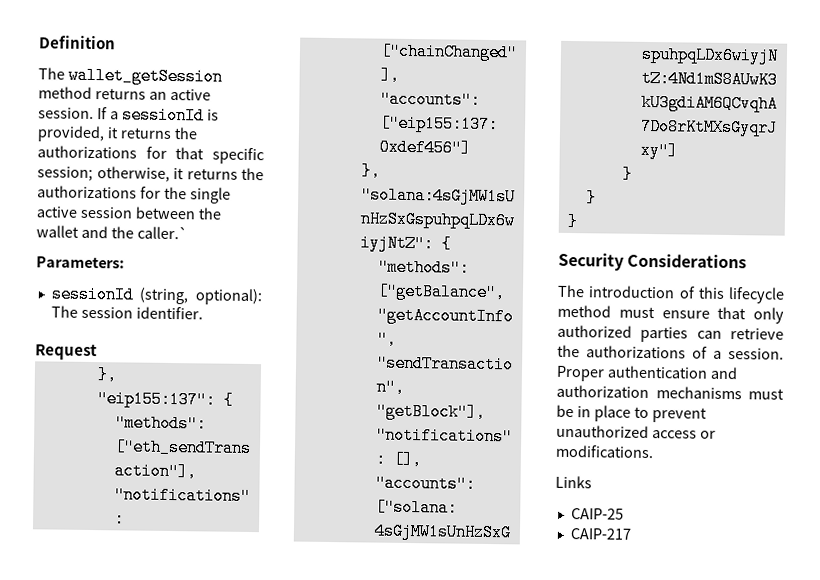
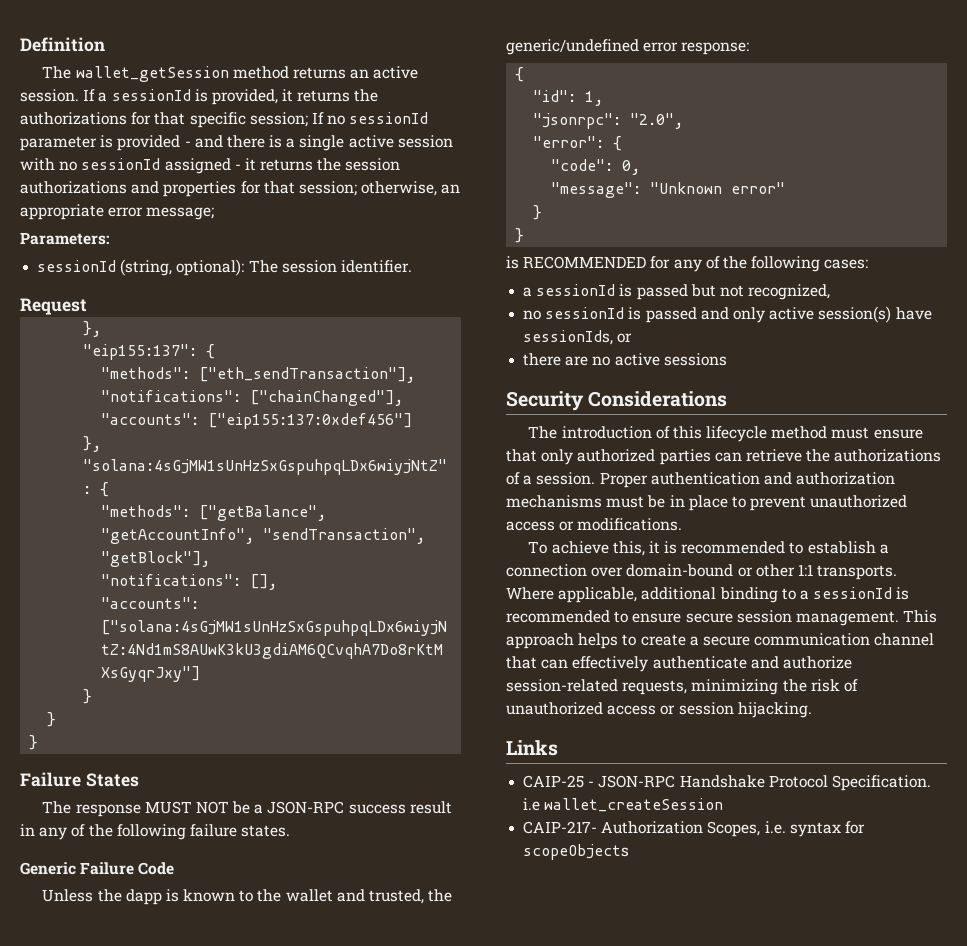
[96,166,264,182] [37,185,231,204] [36,206,222,220] [36,225,188,240] otherwise, it returns the authorizations for the single active session between the wallet and the caller.` -> [311,112,429,125] [20,135,453,151] [20,158,401,174] [20,181,461,197] [20,204,215,220] If no sessionId parameter is provided - and there is a single active session with no sessionId assigned - it returns the session authorizations and properties for that session; otherwise, an appropriate error message;
(578, 221) none -> [20,772,139,787] [42,801,452,817] [20,824,291,840] [20,862,175,875] [42,889,453,905] [506,39,750,55] [515,67,525,82] [533,90,604,106] [533,113,684,129] [533,136,623,151] [551,159,641,175] [551,182,786,198] [533,205,543,220] [515,228,525,243] [506,256,869,272] [523,284,831,300] [523,306,932,323] [523,330,633,345] [523,353,727,366] // Failure States // The response MUST NOT be a JSON-RPC success result in any of the following failure states. // Generic Failure Code // Unless the dapp is known to the wallet and trusted, the generic/undefined error response: // { // "id": 1, // "jsonrpc": "2.0", // "error": { // "code": 0, // "message": "Unknown error" // } // } // is RECOMMENDED for any of the following cases: // a sessionId is passed but not recognized, // no sessionId is passed and only active session(s) have sessionIds, or // there are no active sessions
[555,475,592,489] [570,508,624,520] [569,528,632,540] Links // CAIP-25 // CAIP-217 -> [528,541,889,556] [506,564,898,580] [506,587,910,603] [506,610,938,626] [506,633,935,649] [506,656,852,672] [506,679,858,695] [506,702,812,718] [506,740,558,756] [523,775,931,791] [523,798,724,812] [523,821,865,837] [523,844,630,860] To achieve this, it is recommended to establish a connection over domain-bound or other 1:1 transports. Where applicable, additional binding to a sessionId is recommended to ensure secure session management. This approach helps to create a secure communication channel that can effectively authenticate and authorize session-related requests, minimizing the risk of unauthorized access or session hijacking. // Links // CAIP-25 - JSON-RPC Handshake Protocol Specification. i.e wallet_createSession // CAIP-217- Authorization Scopes, i.e. syntax for scopeObjects

